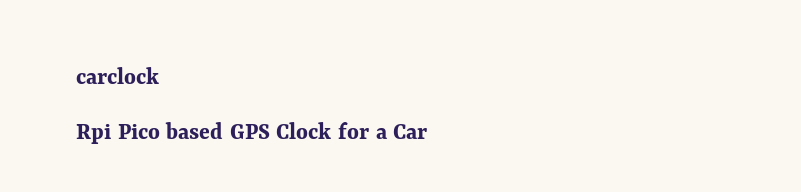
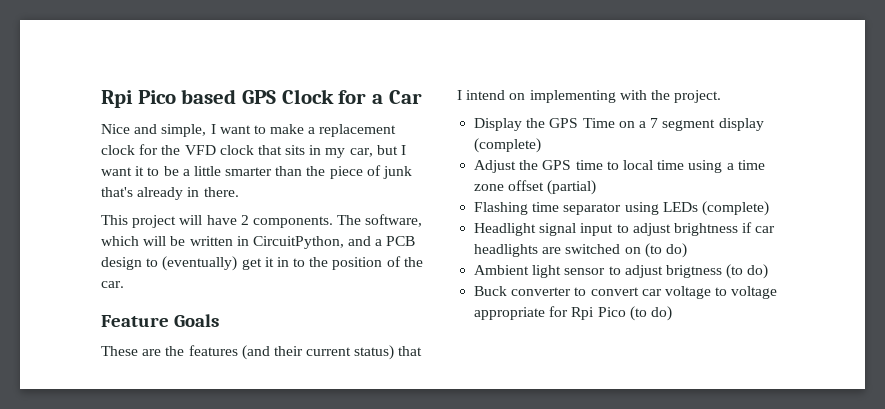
[76,67,159,84] carclock // -> (101, 99) none
(428, 131) none -> [101,124,397,137] [101,144,407,158] [101,165,413,179] [101,187,239,200] [101,214,423,228] [101,236,416,249] [101,256,423,271] [101,281,124,288] [101,314,219,327] [101,345,423,360] [457,90,722,103] [474,118,764,131] [474,138,542,153] [474,160,765,173] [474,180,597,195] [474,201,769,216] [474,222,776,236] [474,243,687,258] [474,264,769,279] [474,286,778,299] [474,306,672,321] // Nice and simple, I want to make a replacement clock for the VFD clock that sits in my car, but I want it to be a little smarter than the piece of junk that's already in there. // This project will have 2 components. The software, which will be written in CircuitPython, and a PCB design to (eventually) get it in to the position of the car. // Feature Goals // These are the features (and their current status) that I intend on implementing with the project. // Display the GPS Time on a 7 segment display (complete) // Adjust the GPS time to local time using a time zone offset (partial) // Flashing time separator using LEDs (complete) // Headlight signal input to adjust brightness if car headlights are switched on (to do) // Ambient light sensor to adjust brigtness (to do) // Buck converter to convert car voltage to voltage appropriate for Rpi Pico (to do)

